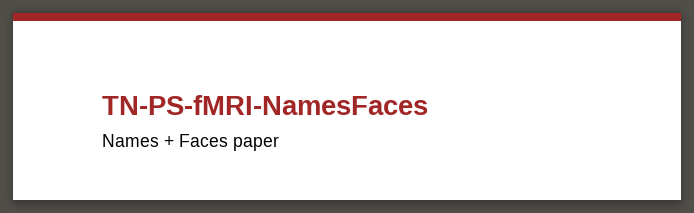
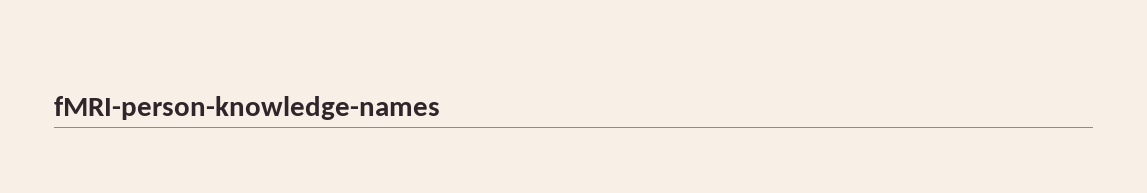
[102,95,428,115] [102,134,279,151] TN-PS-fMRI-NamesFaces // Names + Faces paper -> [54,96,440,120] fMRI-person-knowledge-names

